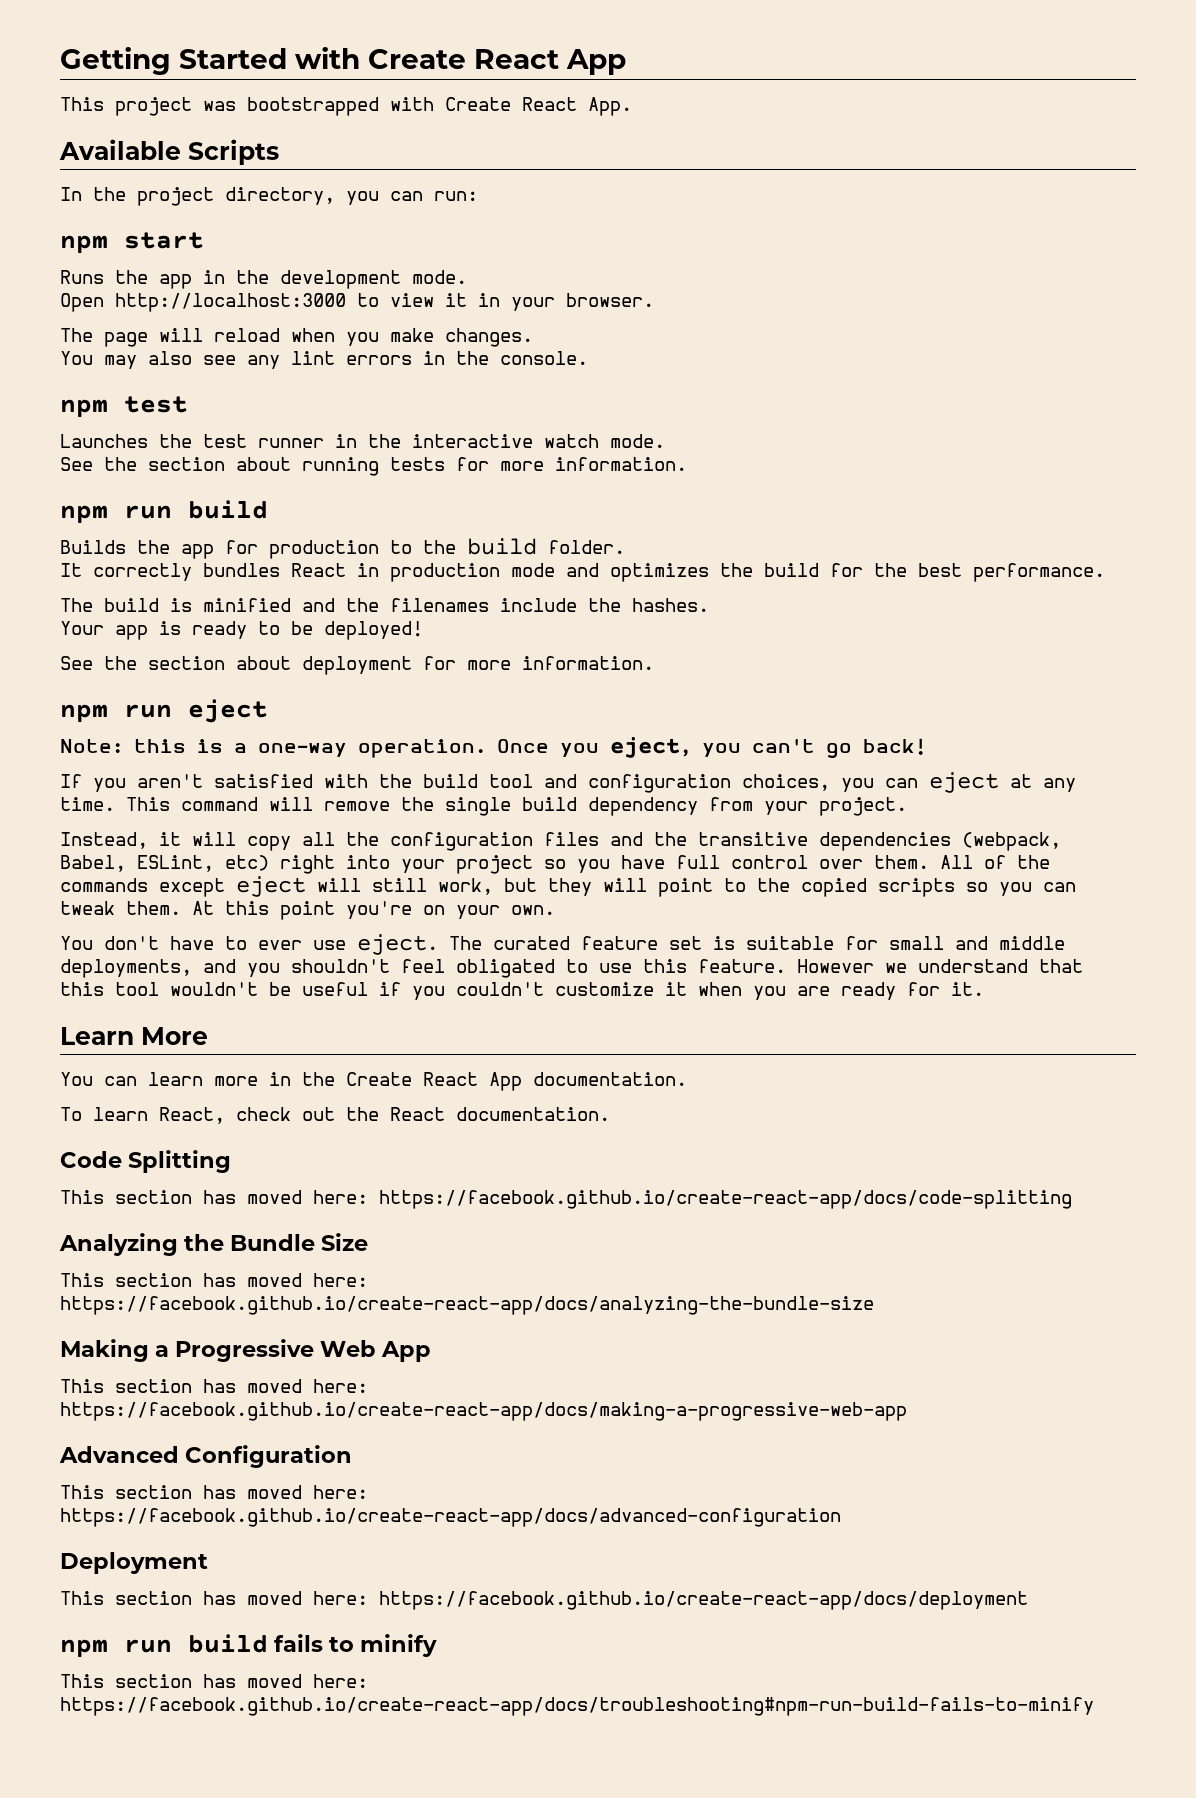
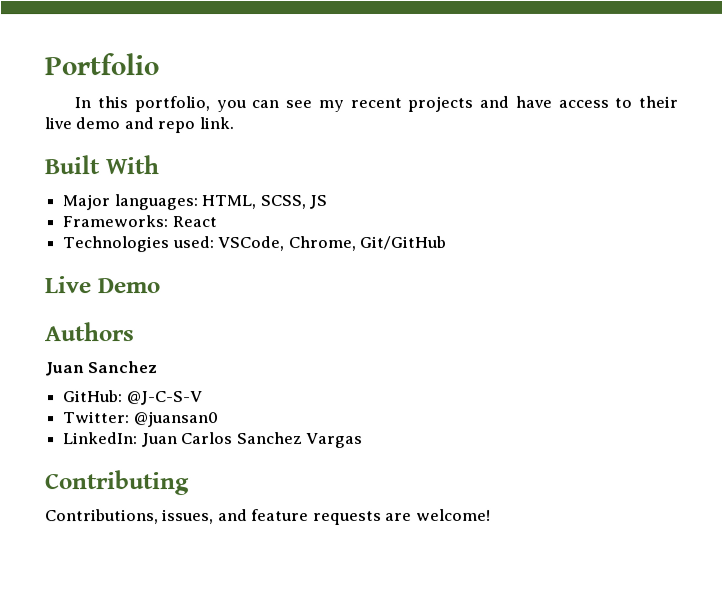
[60,47,626,75] [60,97,632,116] [59,139,279,165] [60,187,478,206] [60,232,204,254] [60,270,467,289] [60,293,654,312] [60,328,533,347] [60,351,588,369] [60,396,188,418] [60,434,665,448] [60,457,687,476] [60,500,268,524] [60,538,625,559] [60,563,1105,582] [60,598,709,612] [60,621,423,640] [60,656,654,675] [60,699,268,723] [60,737,926,758] [60,772,1076,793] [60,797,907,816] [60,832,1061,851] [60,855,1050,874] [60,876,1076,897] [60,901,555,920] [60,934,1065,955] [60,959,1083,978] [60,982,984,1000] [60,1027,208,1045] [60,1072,687,1091] [60,1107,610,1124] [60,1150,232,1173] [60,1190,1072,1209] [59,1233,369,1256] [60,1273,368,1287] [60,1296,874,1315] [60,1339,432,1362] [60,1379,368,1393] [60,1402,907,1421] [59,1445,353,1468] [60,1485,368,1499] [60,1508,841,1527] [60,1552,208,1574] [60,1591,1028,1610] [60,1634,438,1658] [60,1674,368,1688] [60,1697,1094,1716] Getting Started with Create React App // This project was bootstrapped with Create React App. // Available Scripts // In the project directory, you can run: // npm start // Runs the app in the development mode. // Open http://localhost:3000 to view it in your browser. // The page will reload when you make changes. // You may also see any lint errors in the console. // npm test // Launches the test runner in the interactive watch mode. // See the section about running tests for more information. // npm run build // Builds the app for production to the build folder. // It correctly bundles React in production mode and optimizes the build for the best performance. // The build is minified and the filenames include the hashes. // Your app is ready to be deployed! // See the section about deployment for more information. // npm run eject // Note: this is a one-way operation. Once you eject, you can't go back! // If you aren't satisfied with the build tool and configuration choices, you can eject at any time. This command will remove the single build dependency from your project. // Instead, it will copy all the configuration files and the transitive dependencies (webpack, Babel, ESLint, etc) right into your project so you have full control over them. All of the commands except eject will still work, but they will point to the copied scripts so you can tweak them. At this point you're on your own. // You don't have to ever use eject. The curated feature set is suitable for small and middle deployments, and you shouldn't feel obligated to use this feature. However we understand that this tool wouldn't be useful if you couldn't customize it when you are ready for it. // Learn More // You can learn more in the Create React App documentation. // To learn React, check out the React documentation. // Code Splitting // This section has moved here: https://facebook.github.io/create-react-app/docs/code-splitting // Analyzing the Bundle Size // This section has moved here: https://facebook.github.io/create-react-app/docs/analyzing-the-bundle-size // Making a Progressive Web App // This section has moved here: https://facebook.github.io/create-react-app/docs/making-a-progressive-web-app // Advanced Configuration // This section has moved here: https://facebook.github.io/create-react-app/docs/advanced-configuration // Deployment // This section has moved here: https://facebook.github.io/create-react-app/docs/deployment // npm run build fails to minify // This section has moved here: https://facebook.github.io/create-react-app/docs/troubleshooting#npm-run-build-fails-to-minify -> [44,53,159,76] [74,95,679,113] [44,117,234,134] [44,155,159,175] [62,194,327,211] [62,215,217,228] [62,235,446,253] [44,276,160,294] [45,322,135,342] [45,361,159,377] [63,390,203,406] [63,411,219,428] [63,432,363,449] [45,470,190,496] [45,508,491,526] Portfolio // In this portfolio, you can see my recent projects and have access to their live demo and repo link. // Built With // Major languages: HTML, SCSS, JS // Frameworks: React // Technologies used: VSCode, Chrome, Git/GitHub // Live Demo // Authors // Juan Sanchez // GitHub: @J-C-S-V // Twitter: @juansan0 // LinkedIn: Juan Carlos Sanchez Vargas // Contributing // Contributions, issues, and feature requests are welcome!

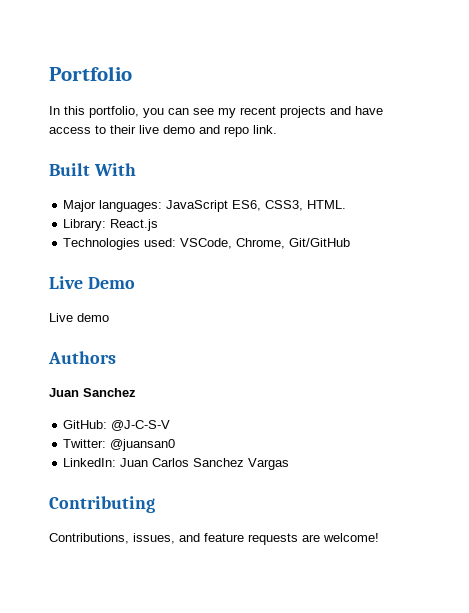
[201,195,327,210] [62,215,217,228] HTML, SCSS, JS // Frameworks: React -> [166,200,347,212] [63,219,159,231] JavaScript ES6, CSS3, HTML. // Library: React.js
(160, 286) none -> [49,313,109,322] // Live demo

